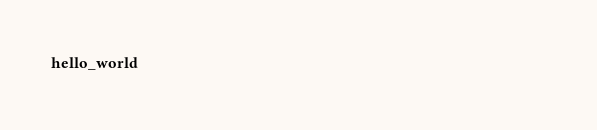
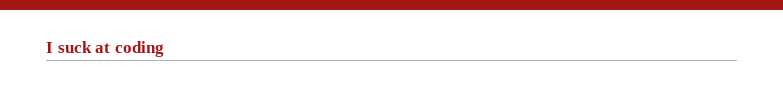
[51,57,138,70] hello_world -> [46,41,164,57] I suck at coding

